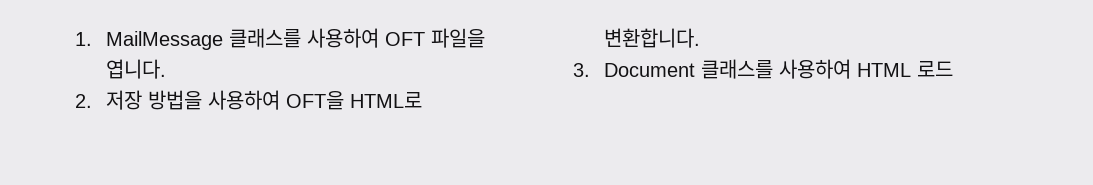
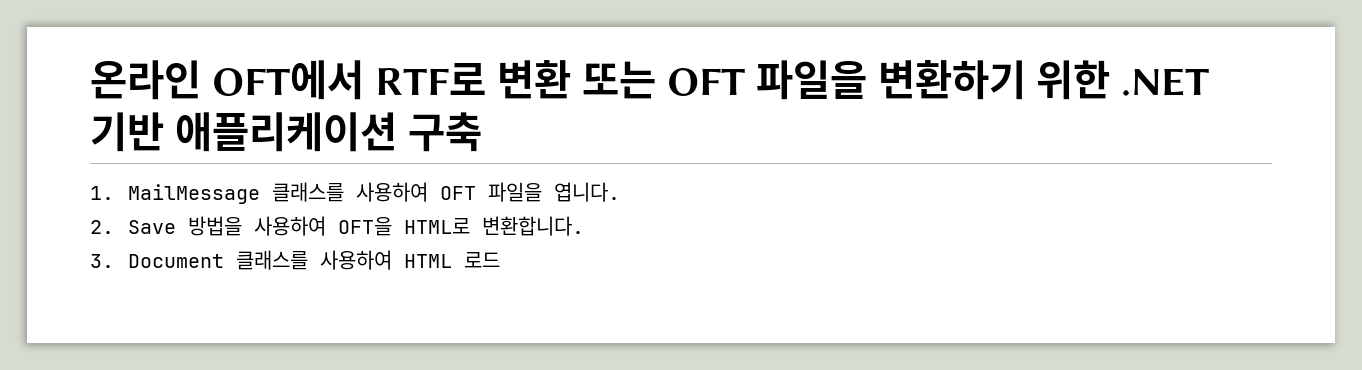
(75, 39) none -> [90,60,1210,100] [90,112,482,152] 온라인 OFT에서 RTF로 변환 또는 OFT 파일을 변환하기 위한 .NET 기반 애플리케이션 구축 //
[105,90,142,110] 저장 -> [128,220,177,234] Save

